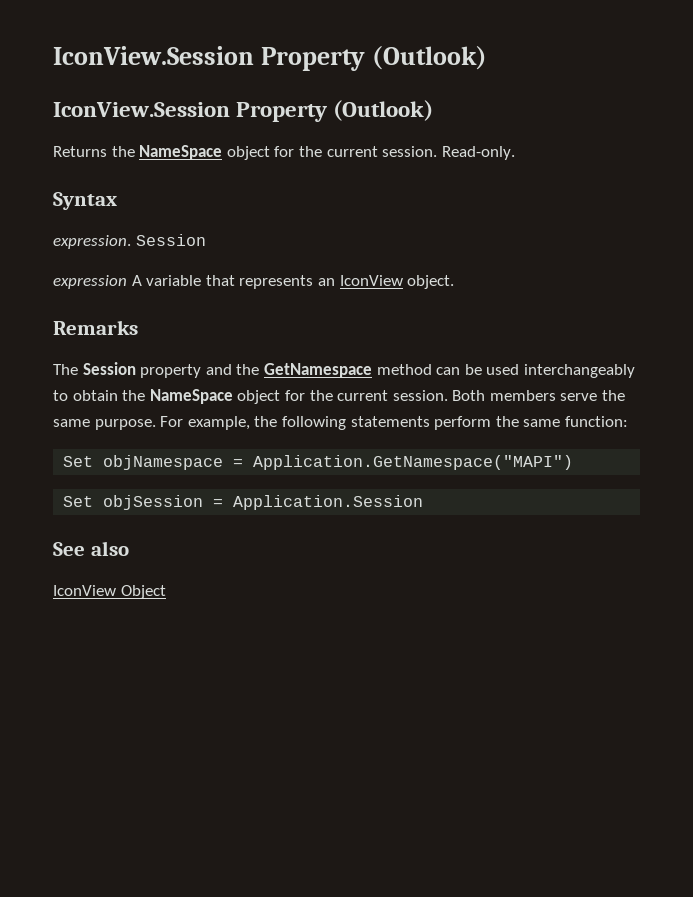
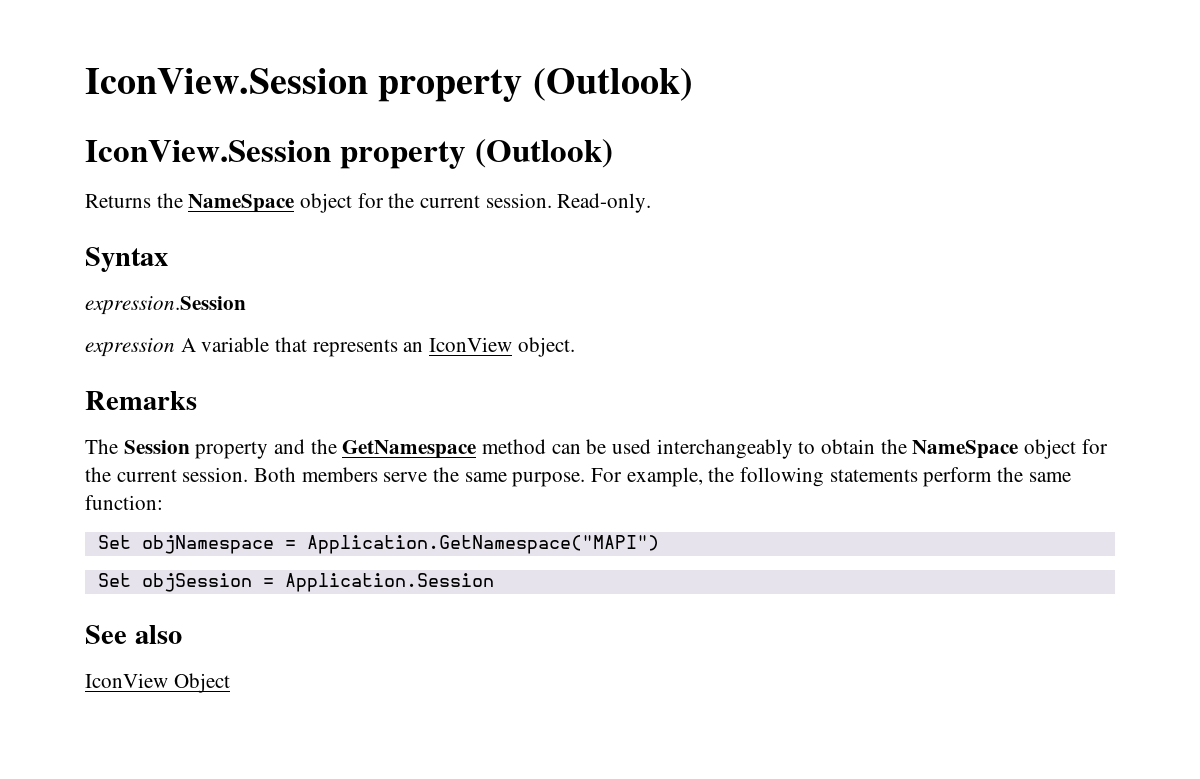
[53,46,365,71] IconView.Session Property -> [85,68,523,102] IconView.Session property
[236,102,328,122] Property -> [339,141,466,169] property
[53,234,206,249] expression. Session -> [85,296,246,315] expression.Session

